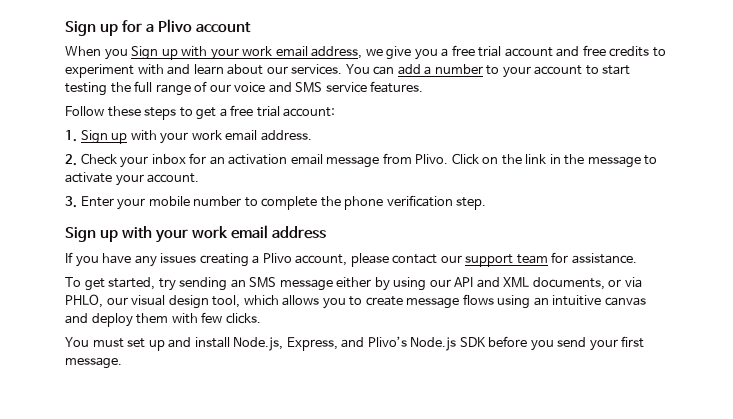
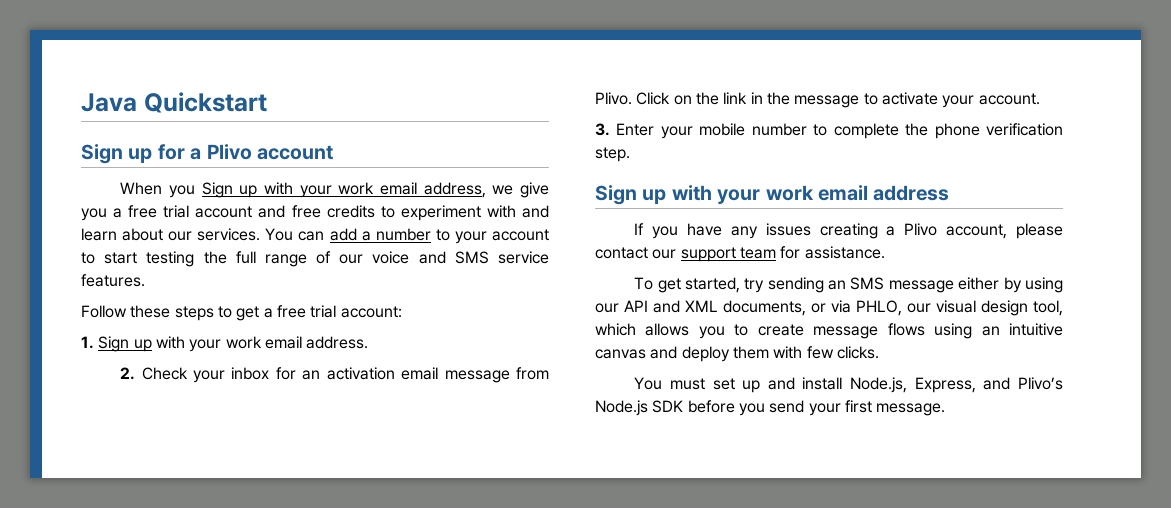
(65, 28) none -> [81,92,267,113] Java Quickstart //

